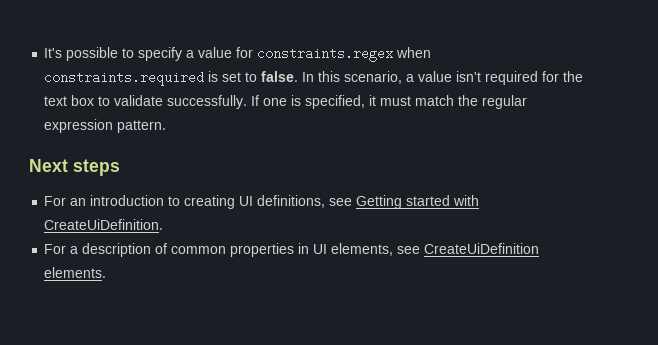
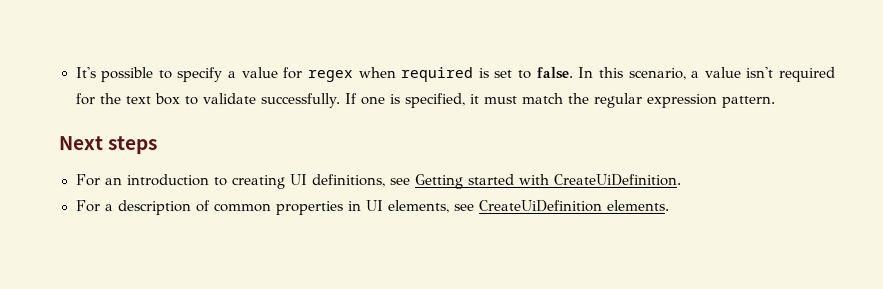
[257,47,432,62] [44,71,205,86] constraints.regex when constraints.required -> [306,66,474,83] regex when required

